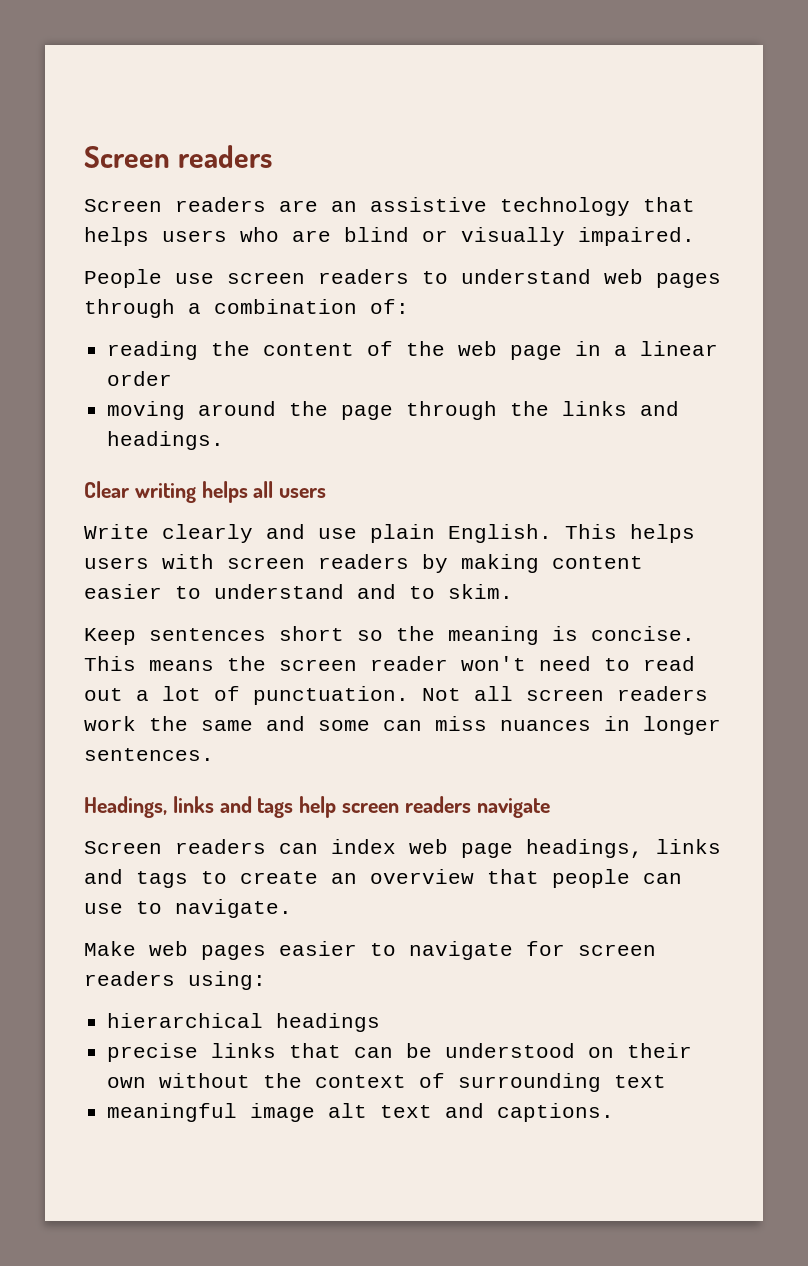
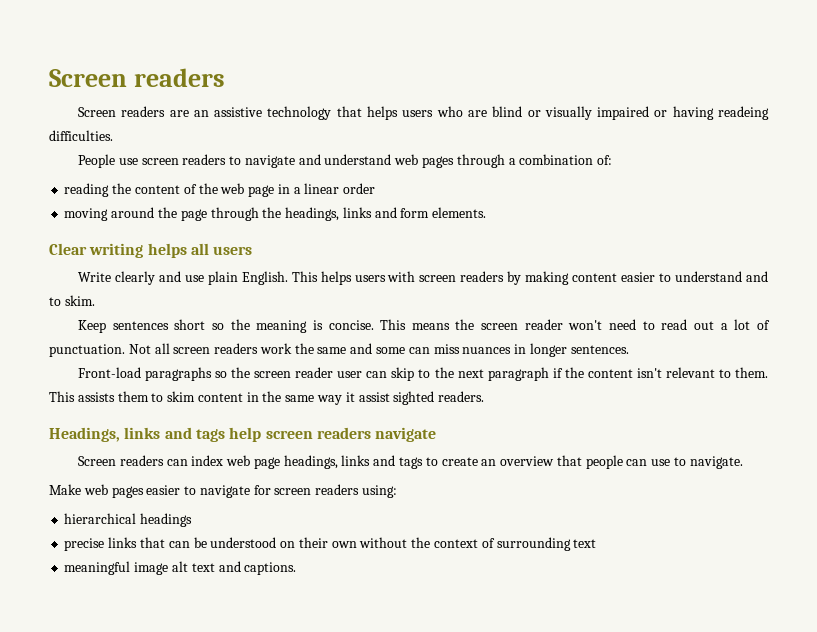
[578,227,695,246] impaired. -> [597,106,769,120] [49,130,113,141] impaired or having readeing difficulties.
(448, 277) none -> [244,154,321,168] navigate and
[562,401,680,416] [107,431,225,450] links and headings. -> [285,207,487,221] headings, links and form elements.
(214, 754) none -> [77,367,768,381] [49,391,485,405] // Front-load paragraphs so the screen reader user can skip to the next paragraph if the content isn't relevant to them. This assists them to skim content in the same way it assist sighted readers.

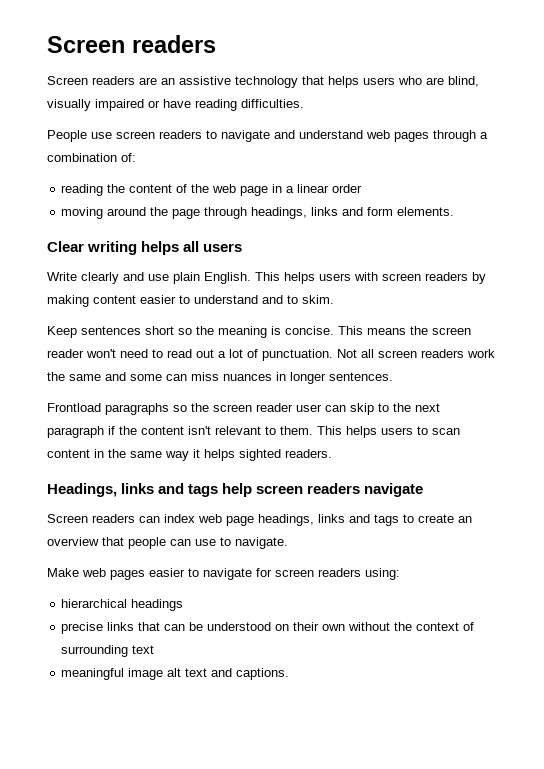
[492,106,541,117] blind or -> [448,76,479,87] blind,
[672,106,769,120] having readeing -> [163,99,237,111] have reading
[262,207,282,218] the -> (248, 213) none
[77,367,141,378] Front-load -> [47,403,101,412] Frontload
[77,391,196,402] assists them to skim -> [346,426,460,438] helps users to scan
[358,392,390,402] assist -> [204,449,235,461] helps

